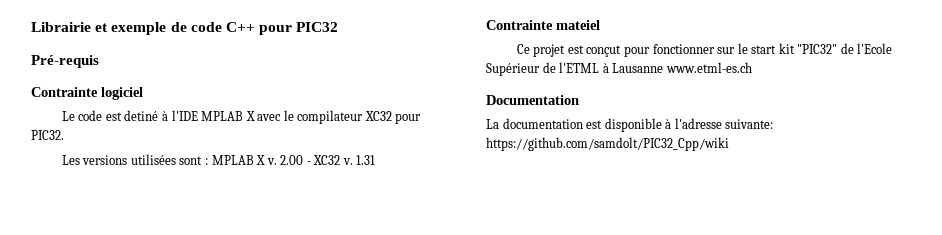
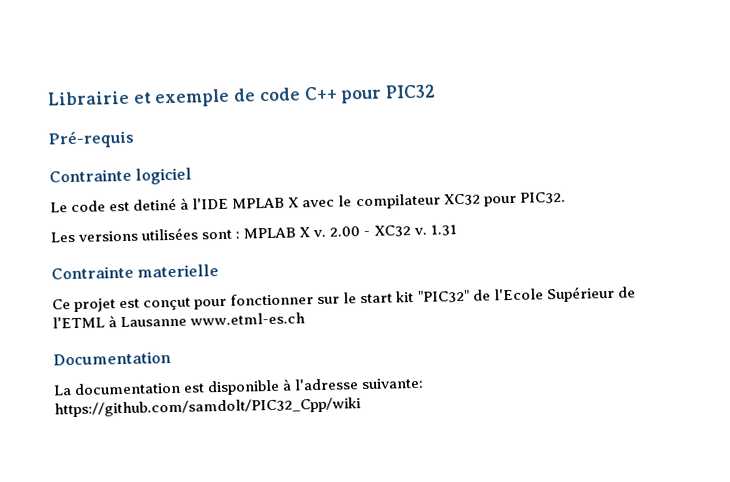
[556,20,600,30] mateiel -> [137,264,220,278] materielle

